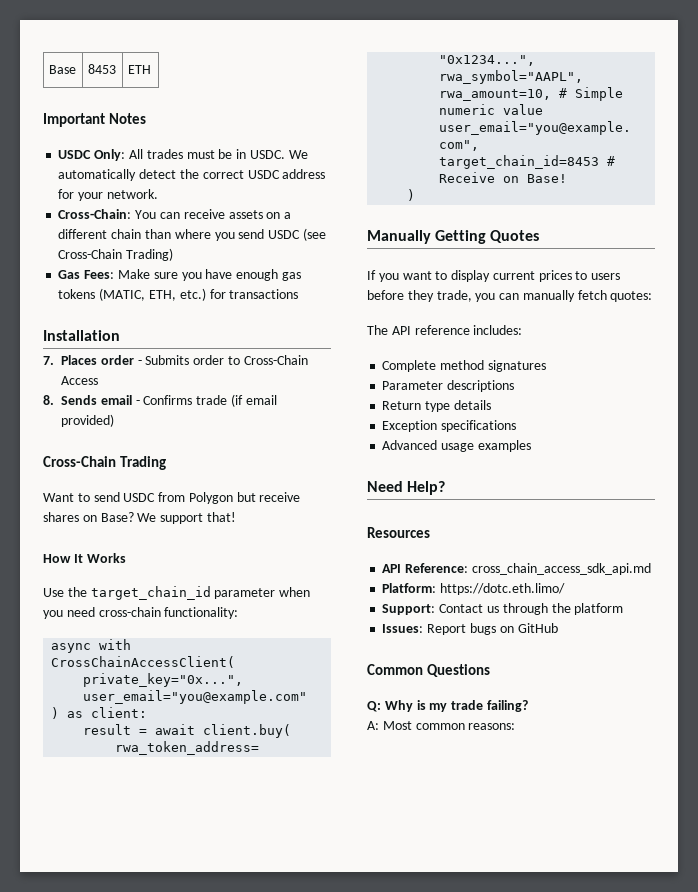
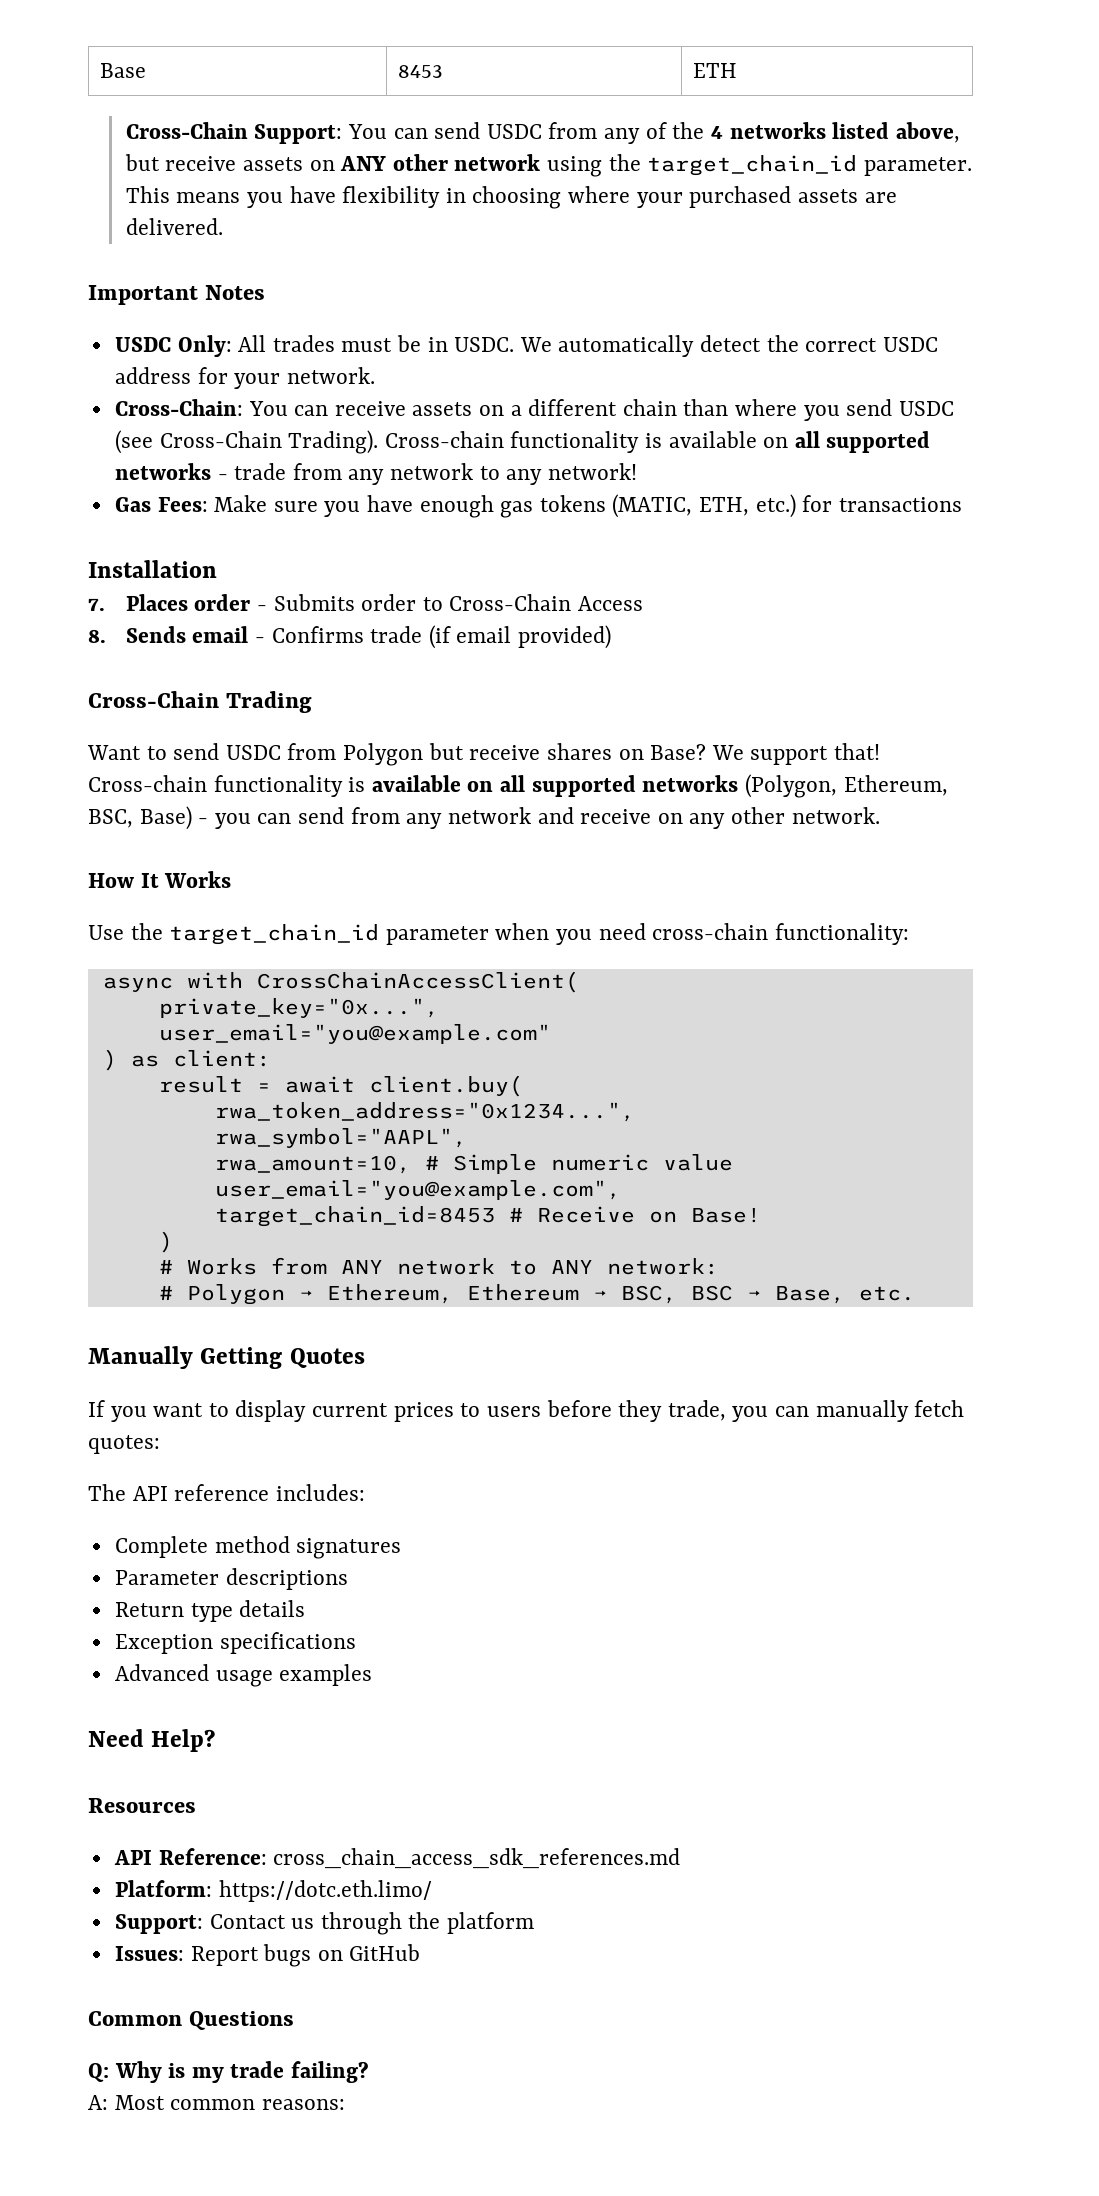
(151, 69) none -> [125,122,960,144] [124,154,972,177] [125,186,897,209] [125,218,223,235] // Cross-Chain Support: You can send USDC from any of the 4 networks listed above, but receive assets on ANY other network using the target_chain_id parameter. This means you have flexibility in choosing where your purchased assets are delivered.
[126,248,174,261] Trading) -> [288,430,931,454] [114,463,637,485] Trading). Cross-chain functionality is available on all supported networks - trade from any network to any network!
(236, 517) none -> [88,774,948,798] [88,806,880,830] Cross-chain functionality is available on all supported networks (Polygon, Ethereum, BSC, Base) - you can send from any network and receive on any other network.
(416, 195) none -> [158,1257,719,1275] [158,1284,915,1305] // # Works from ANY network to ANY network: // # Polygon → Ethereum, Ethereum → BSC, BSC → Base, etc.
[471,563,651,575] cross_chain_access_sdk_api.md -> [273,1848,681,1869] cross_chain_access_sdk_references.md

